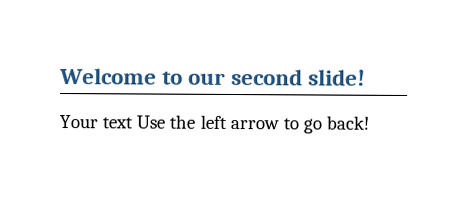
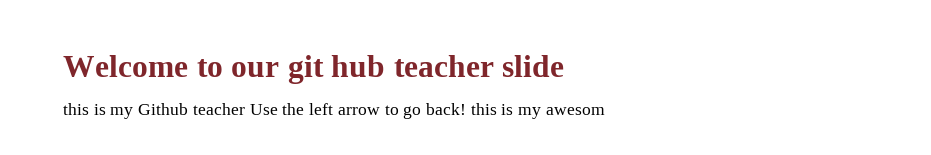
[230,68,366,86] [59,115,134,129] second slide! // Your text -> [287,55,565,84] [63,103,245,119] git hub teacher slide // this is my Github teacher
(370, 122) none -> [470,103,605,119] this is my awesom

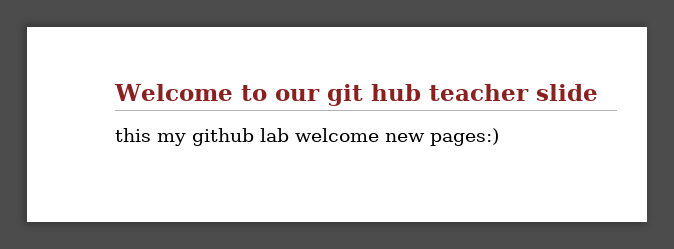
[93,103,605,119] is my Github teacher Use the left arrow to go back! this is my awesom -> [157,128,499,146] my github lab welcome new pages:)

